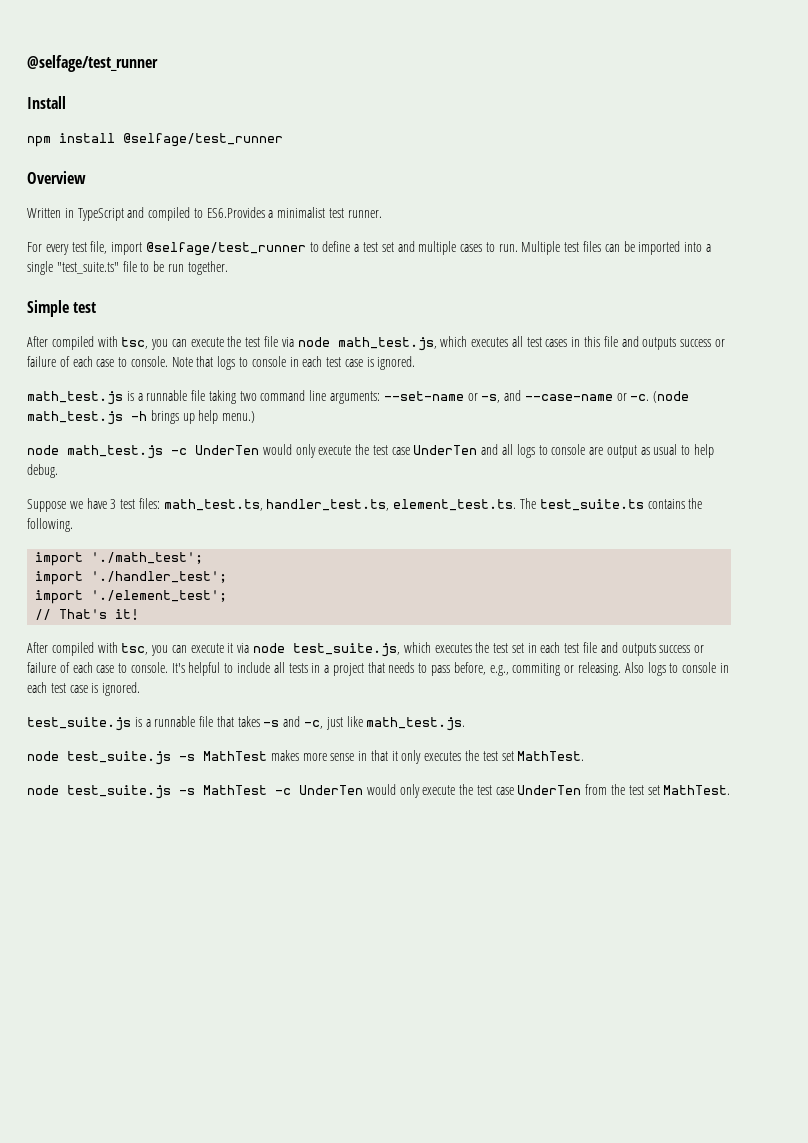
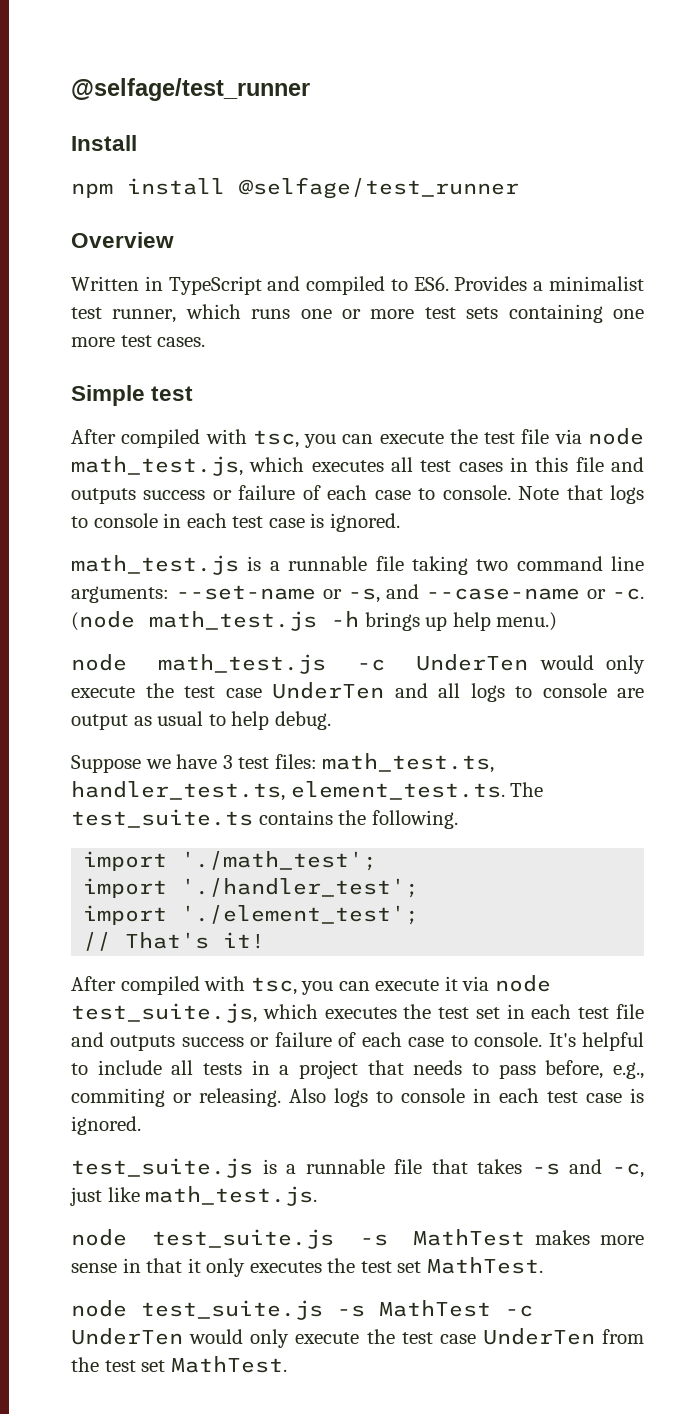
[206,207,265,218] ES6.Provides -> [413,276,528,291] ES6. Provides
[347,210,382,218] [27,241,711,256] [27,261,228,275] runner. // For every test file, import @selfage/test_runner to define a test set and multiple cases to run. Multiple test files can be imported into a single "test_suite.ts" file to be run together. -> [112,304,644,323] [71,335,206,347] runner, which runs one or more test sets containing one more test cases.

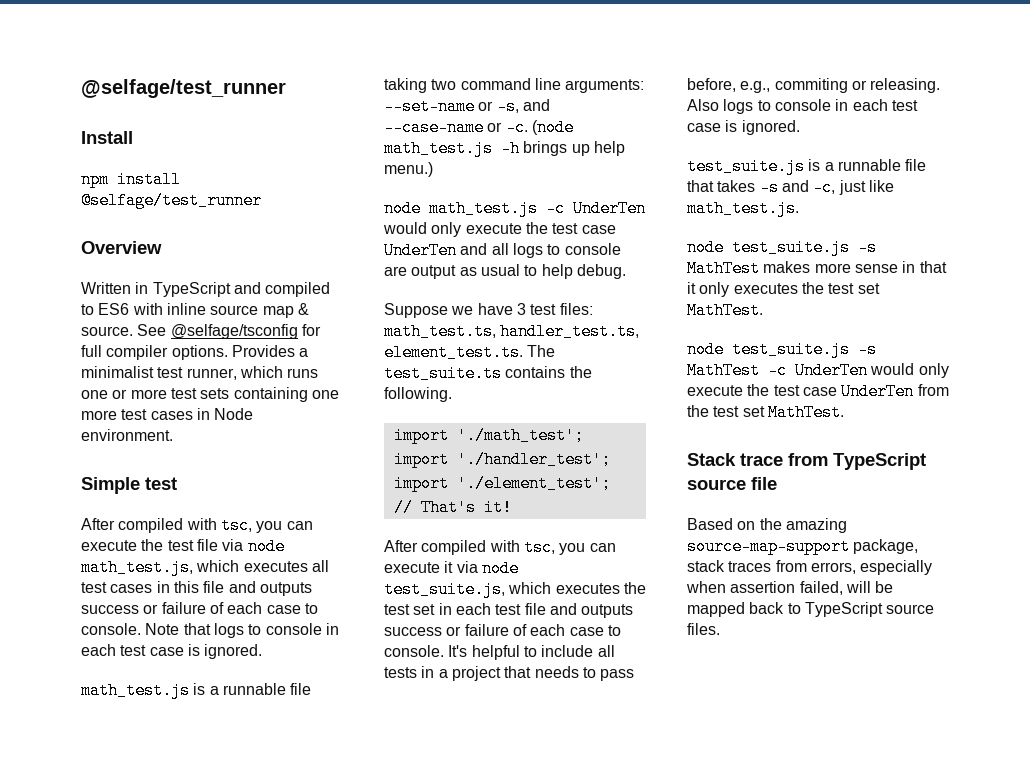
[413,276,449,291] ES6. -> [98,303,309,318] [81,324,321,339] [81,345,228,360] ES6 with inline source map & source. See @selfage/tsconfig for full compiler options.
[157,337,206,347] cases. -> [150,408,254,420] [81,429,173,441] cases in Node environment.
(287, 1364) none -> [687,453,926,470] [687,477,777,490] [687,518,847,533] [687,538,919,555] [687,560,933,575] [686,581,894,595] [687,602,935,617] [687,623,720,635] // Stack trace from TypeScript source file // Based on the amazing source-map-support package, stack traces from errors, especially when assertion failed, will be mapped back to TypeScript source files.

